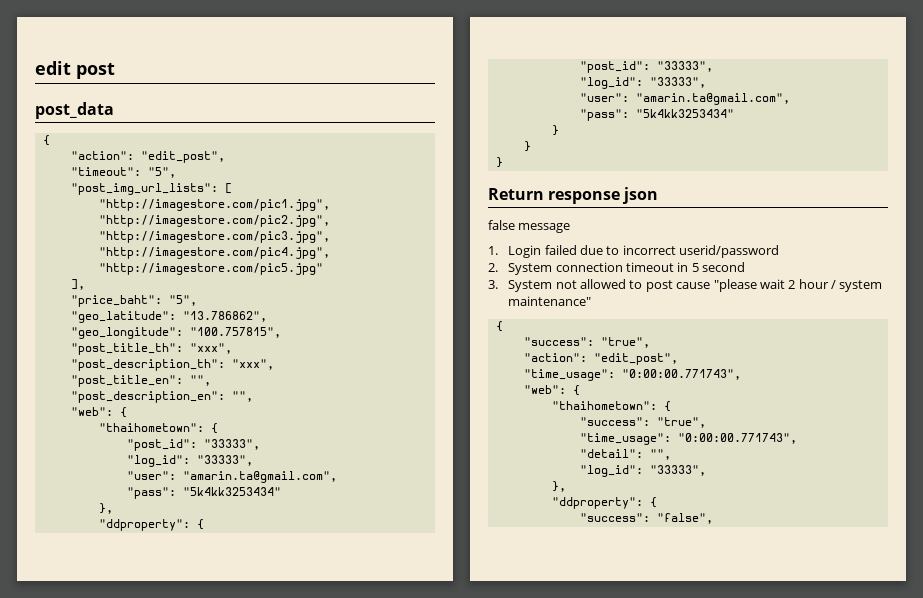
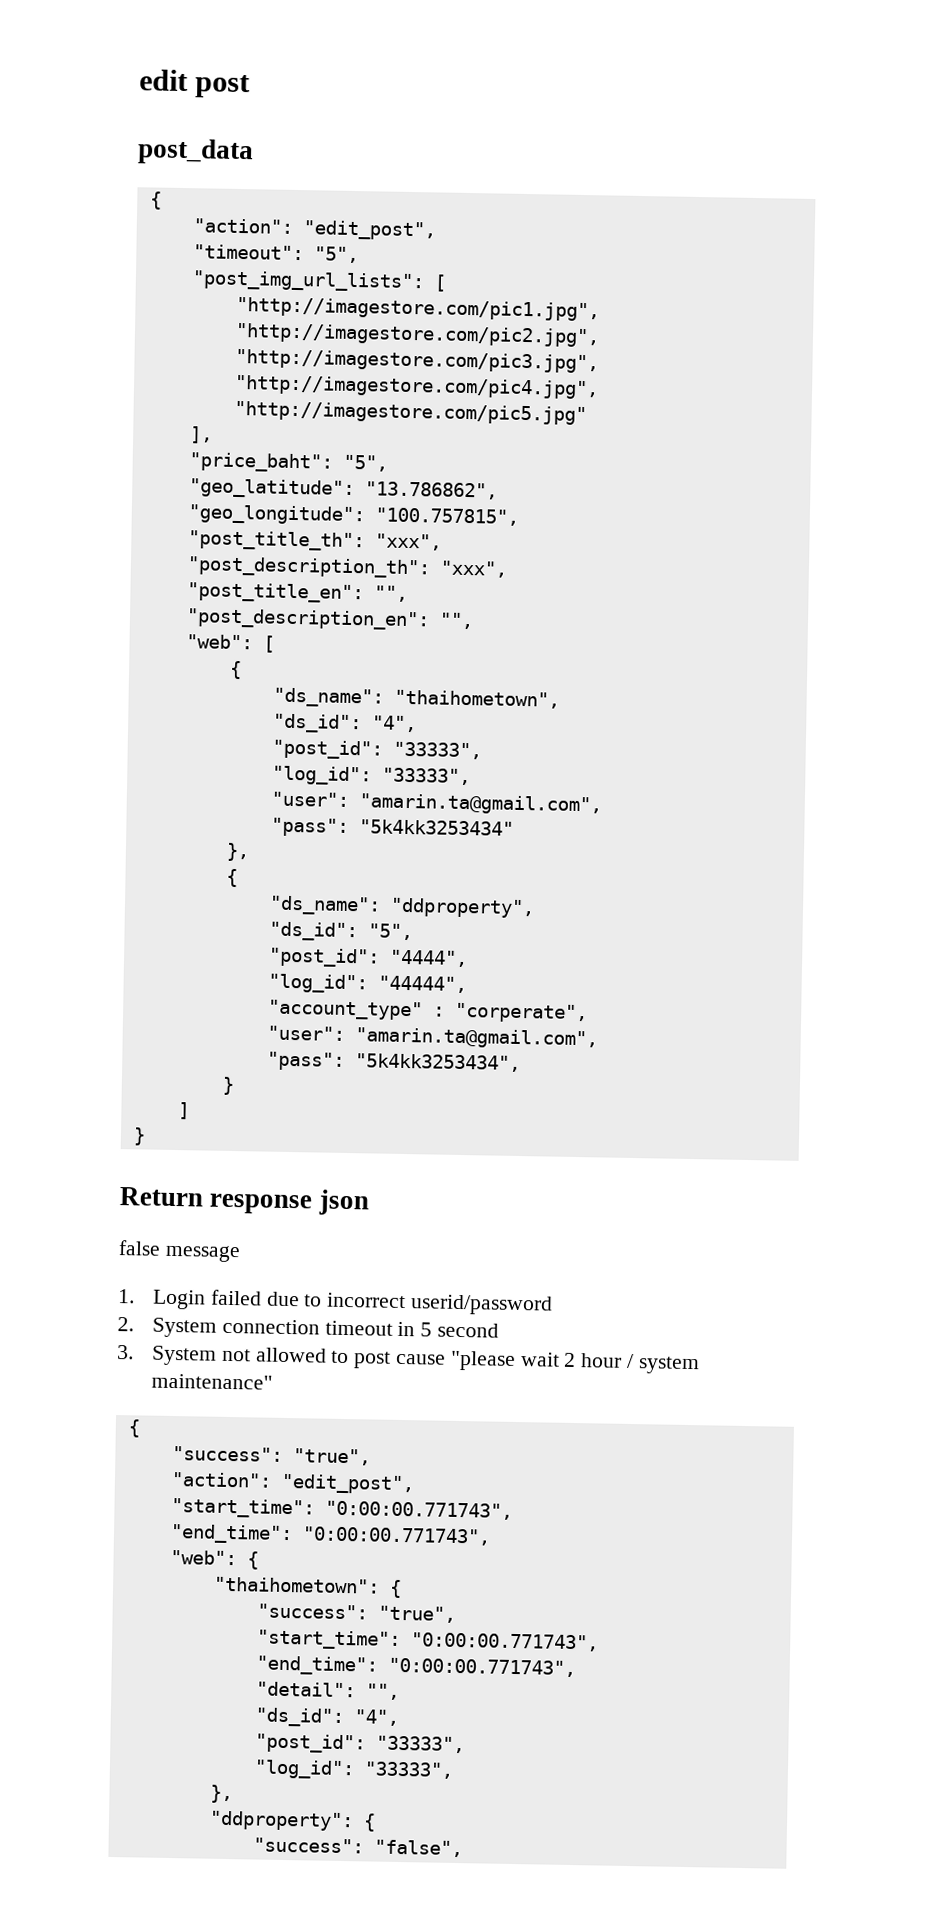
[119,407,127,418] [98,423,218,434] { // "thaihometown": { -> [262,635,275,653] [228,660,242,680] [272,687,560,709] [272,713,417,734] [ // { // "ds_name": "thaihometown", // "ds_id": "4",
[98,519,204,531] [579,61,713,73] [579,77,706,89] [579,93,790,105] [579,109,734,121] [551,125,559,136] [523,141,531,152] "ddproperty": { // "post_id": "33333", // "log_id": "33333", // "user": "amarin.ta@gmail.com", // "pass": "5k4kk3253434" // } // } -> [225,868,238,888] [268,895,535,919] [268,921,413,942] [267,947,468,968] [267,973,467,994] [267,999,588,1024] [266,1025,598,1050] [266,1051,521,1073] [221,1076,234,1096] [177,1102,190,1120] { // "ds_name": "ddproperty", // "ds_id": "5", // "post_id": "4444", // "log_id": "44444", // "account_type" : "corperate", // "user": "amarin.ta@gmail.com", // "pass": "5k4kk3253434", // } // ]
[523,369,615,381] "time_usage": -> [170,1497,513,1520] [169,1523,293,1545] "start_time": "0:00:00.771743", // "end_time":
[579,433,671,445] "time_usage": -> [256,1629,599,1652] [255,1655,378,1676] "start_time": "0:00:00.771743", // "end_time":
(671, 454) none -> [254,1707,399,1728] [254,1733,465,1754] // "ds_id": "4", // "post_id": "33333",

